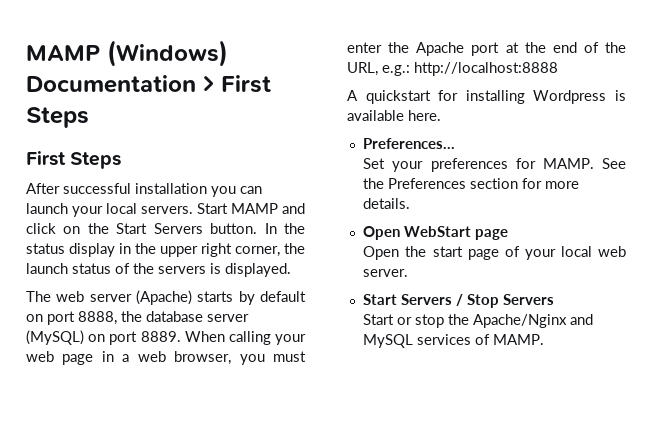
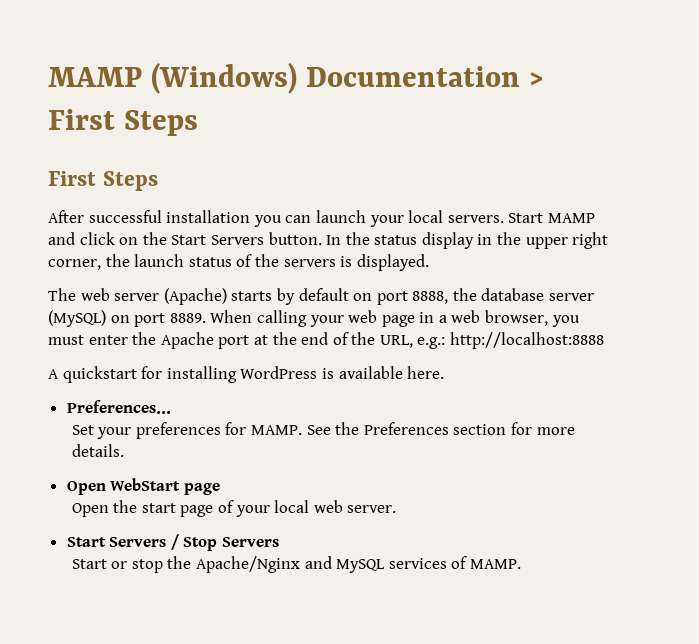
[533,90,607,104] Wordpress -> [240,366,318,379] WordPress

